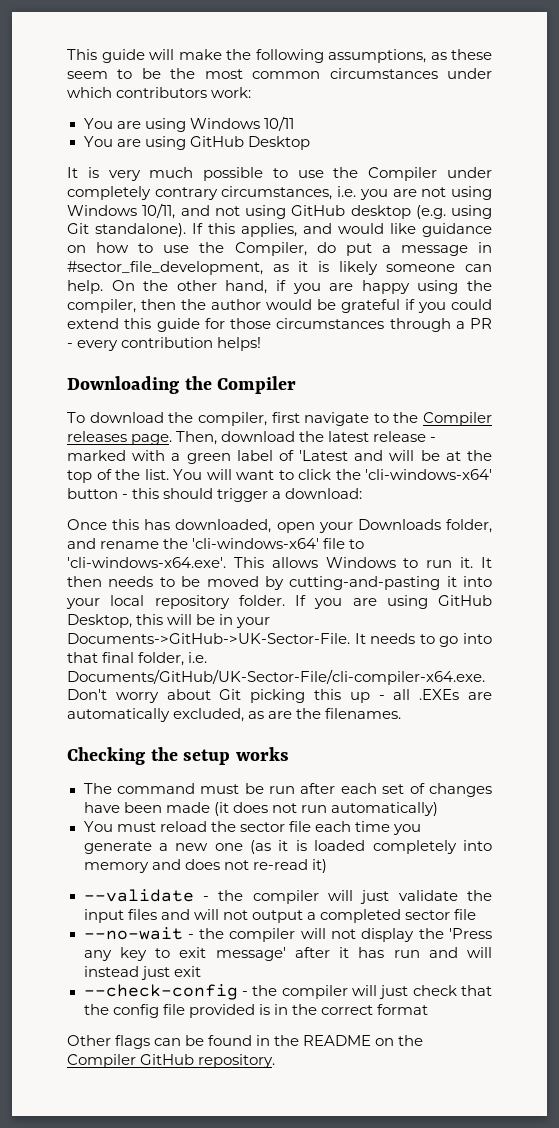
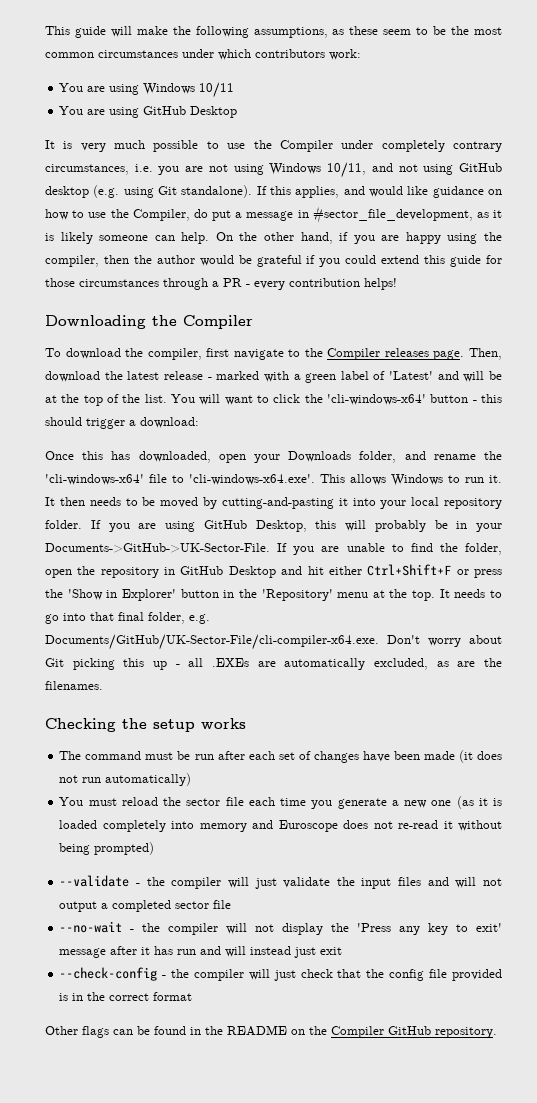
[299,450,349,461] 'Latest -> [389,371,434,380] 'Latest'
(193, 619) none -> [374,520,426,532] probably
(350, 638) none -> [277,543,502,555] [45,564,503,578] [45,589,436,601] If you are unable to find the folder, open the repository in GitHub Desktop and hit either Ctrl+Shift+F or press the 'Show in Explorer' button in the 'Repository' menu at the top.
[188,652,208,663] i.e. -> [189,614,210,624] e.g.
(181, 864) none -> [278,820,338,832] Euroscope
[311,859,327,873] it) -> [443,820,503,831] [59,842,155,855] it without being prompted)
[179,947,286,961] exit message' -> [476,923,503,932] [59,948,107,958] exit' message

